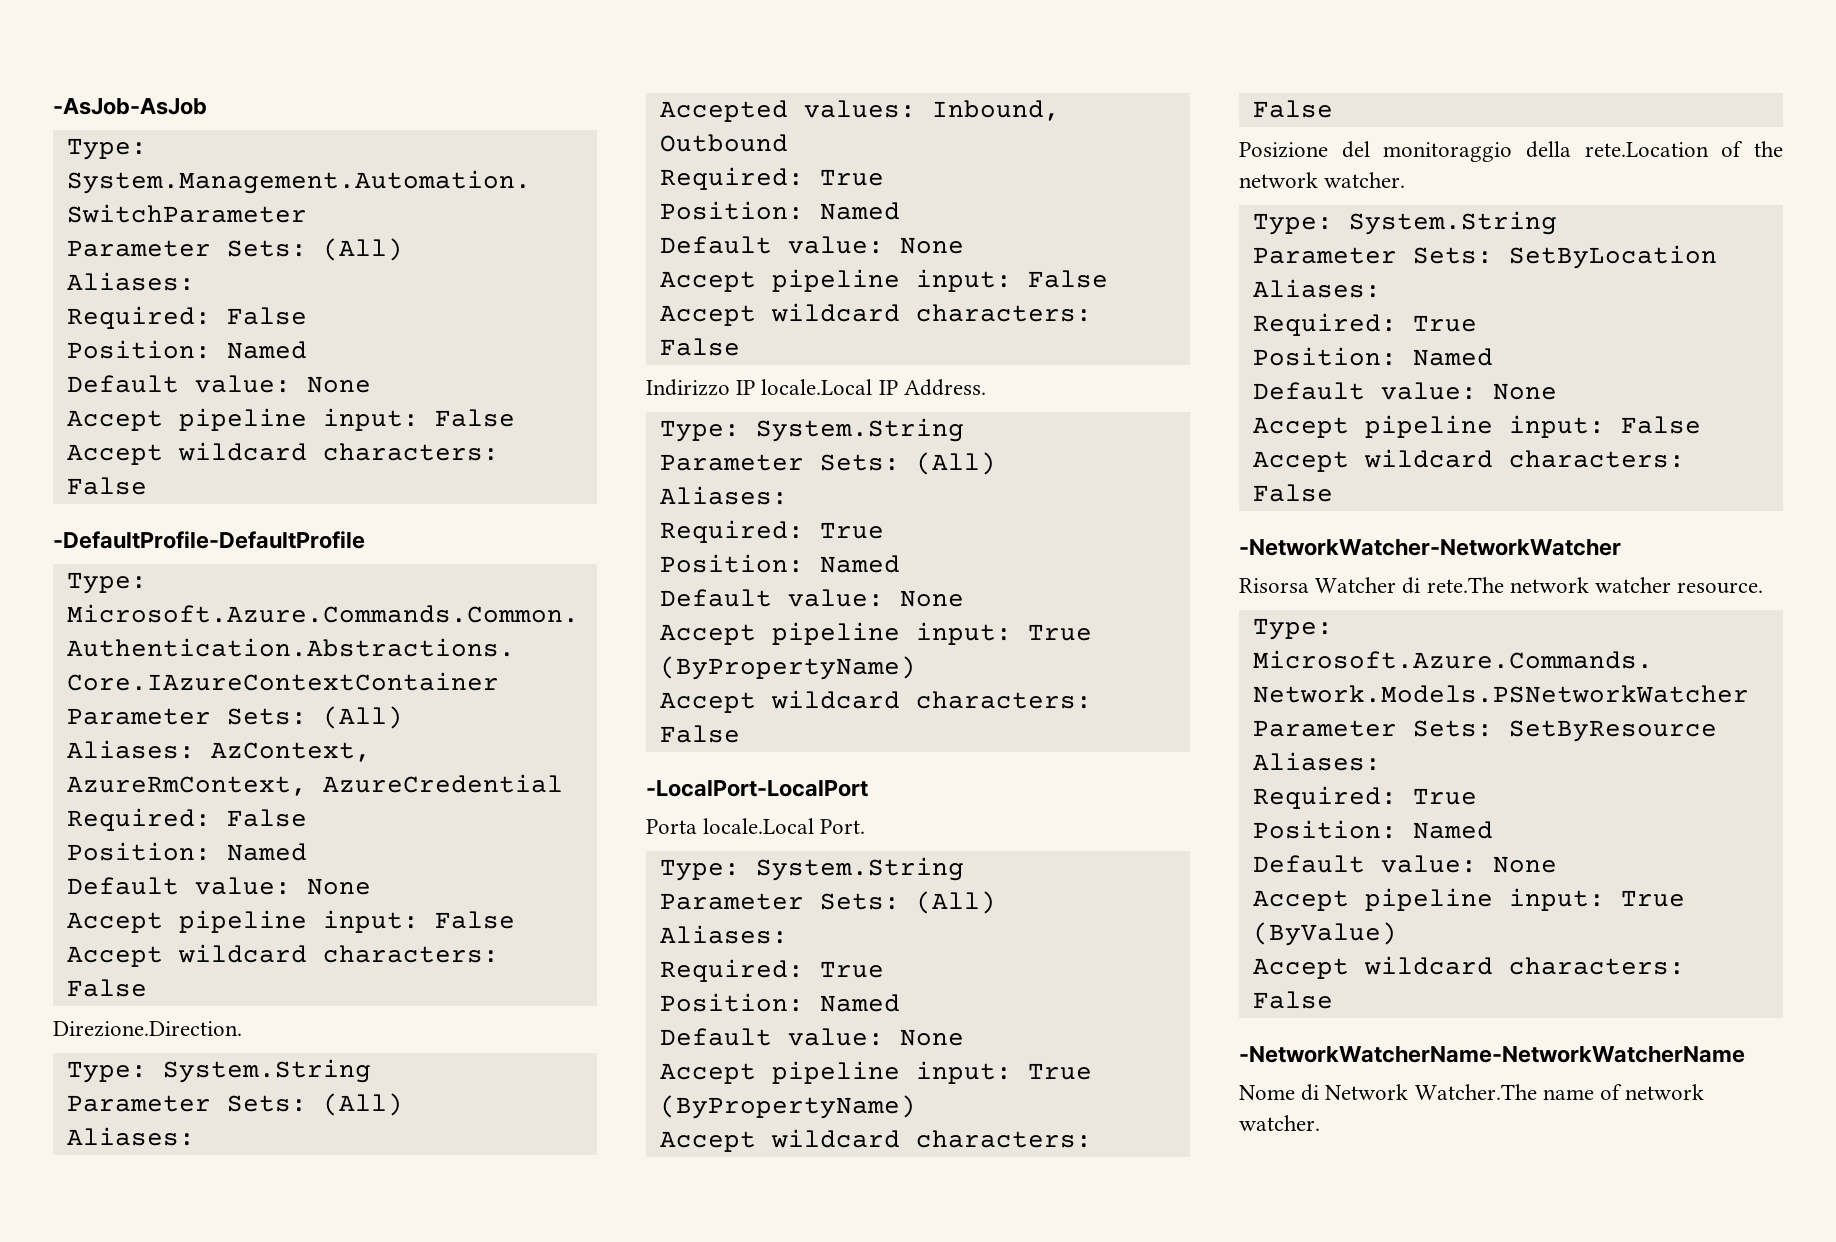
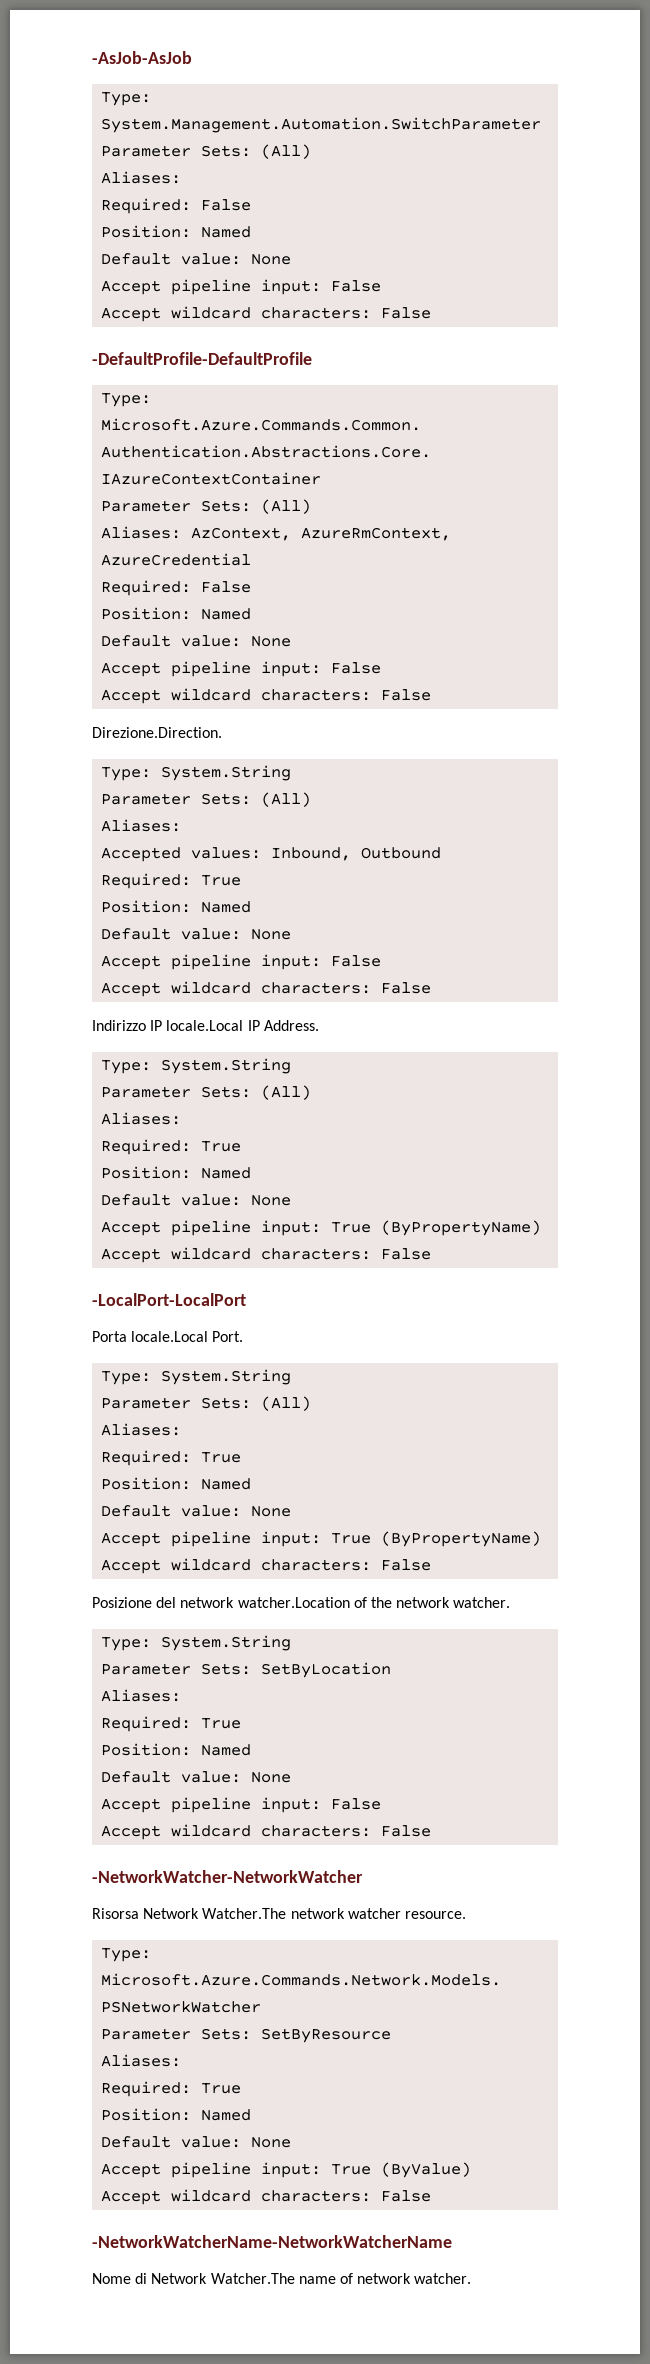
[1383,141,1709,162] monitoraggio della rete.Location -> [180,1597,350,1608] network watcher.Location
[1315,577,1504,594] Watcher di rete.The -> [143,1908,287,1919] Network Watcher.The

